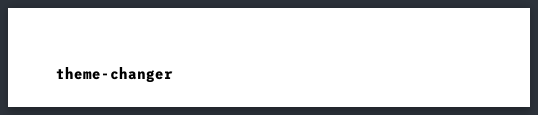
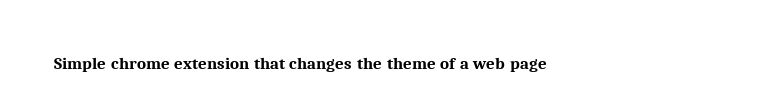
[56,67,173,83] theme-changer -> [54,57,547,72] Simple chrome extension that changes the theme of a web page

